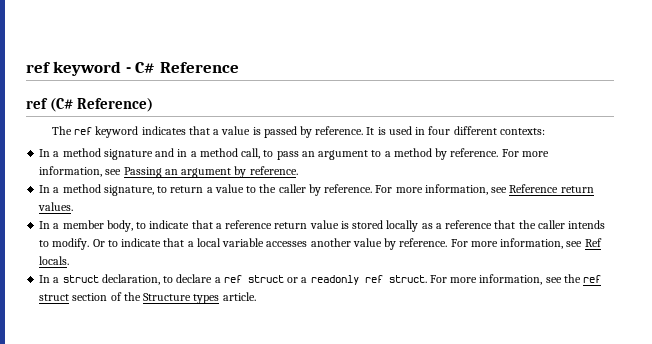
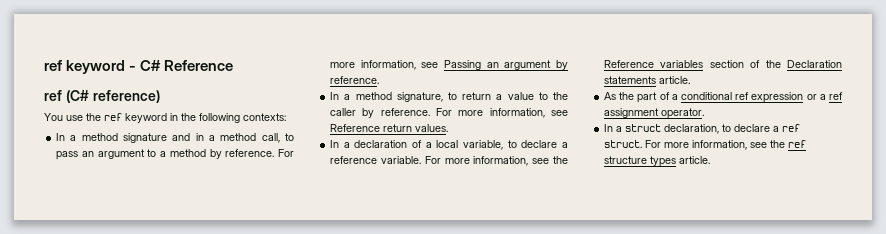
[77,98,154,112] [51,126,497,138] Reference) // The ref keyword indicates that a value is passed by reference. It is used in four different -> [92,90,160,103] [44,113,240,123] reference) // You use the ref keyword in the following
[62,220,606,232] [39,238,602,250] [39,256,70,265] member body, to indicate that a reference return value is stored locally as a reference that the caller intends to modify. Or to indicate that a local variable accesses another value by reference. For more information, see Ref locals. -> [354,140,568,150] [330,156,568,166] [604,60,842,68] [604,76,691,84] [604,92,843,103] [604,108,705,119] declaration of a local variable, to declare a reference variable. For more information, see the Reference variables section of the Declaration statements article. // As the part of a conditional ref expression or a ref assignment operator.
[247,275,383,285] struct or a readonly ref -> (801, 128) none
[39,292,192,301] struct section of the Structure -> [604,156,648,164] structure

